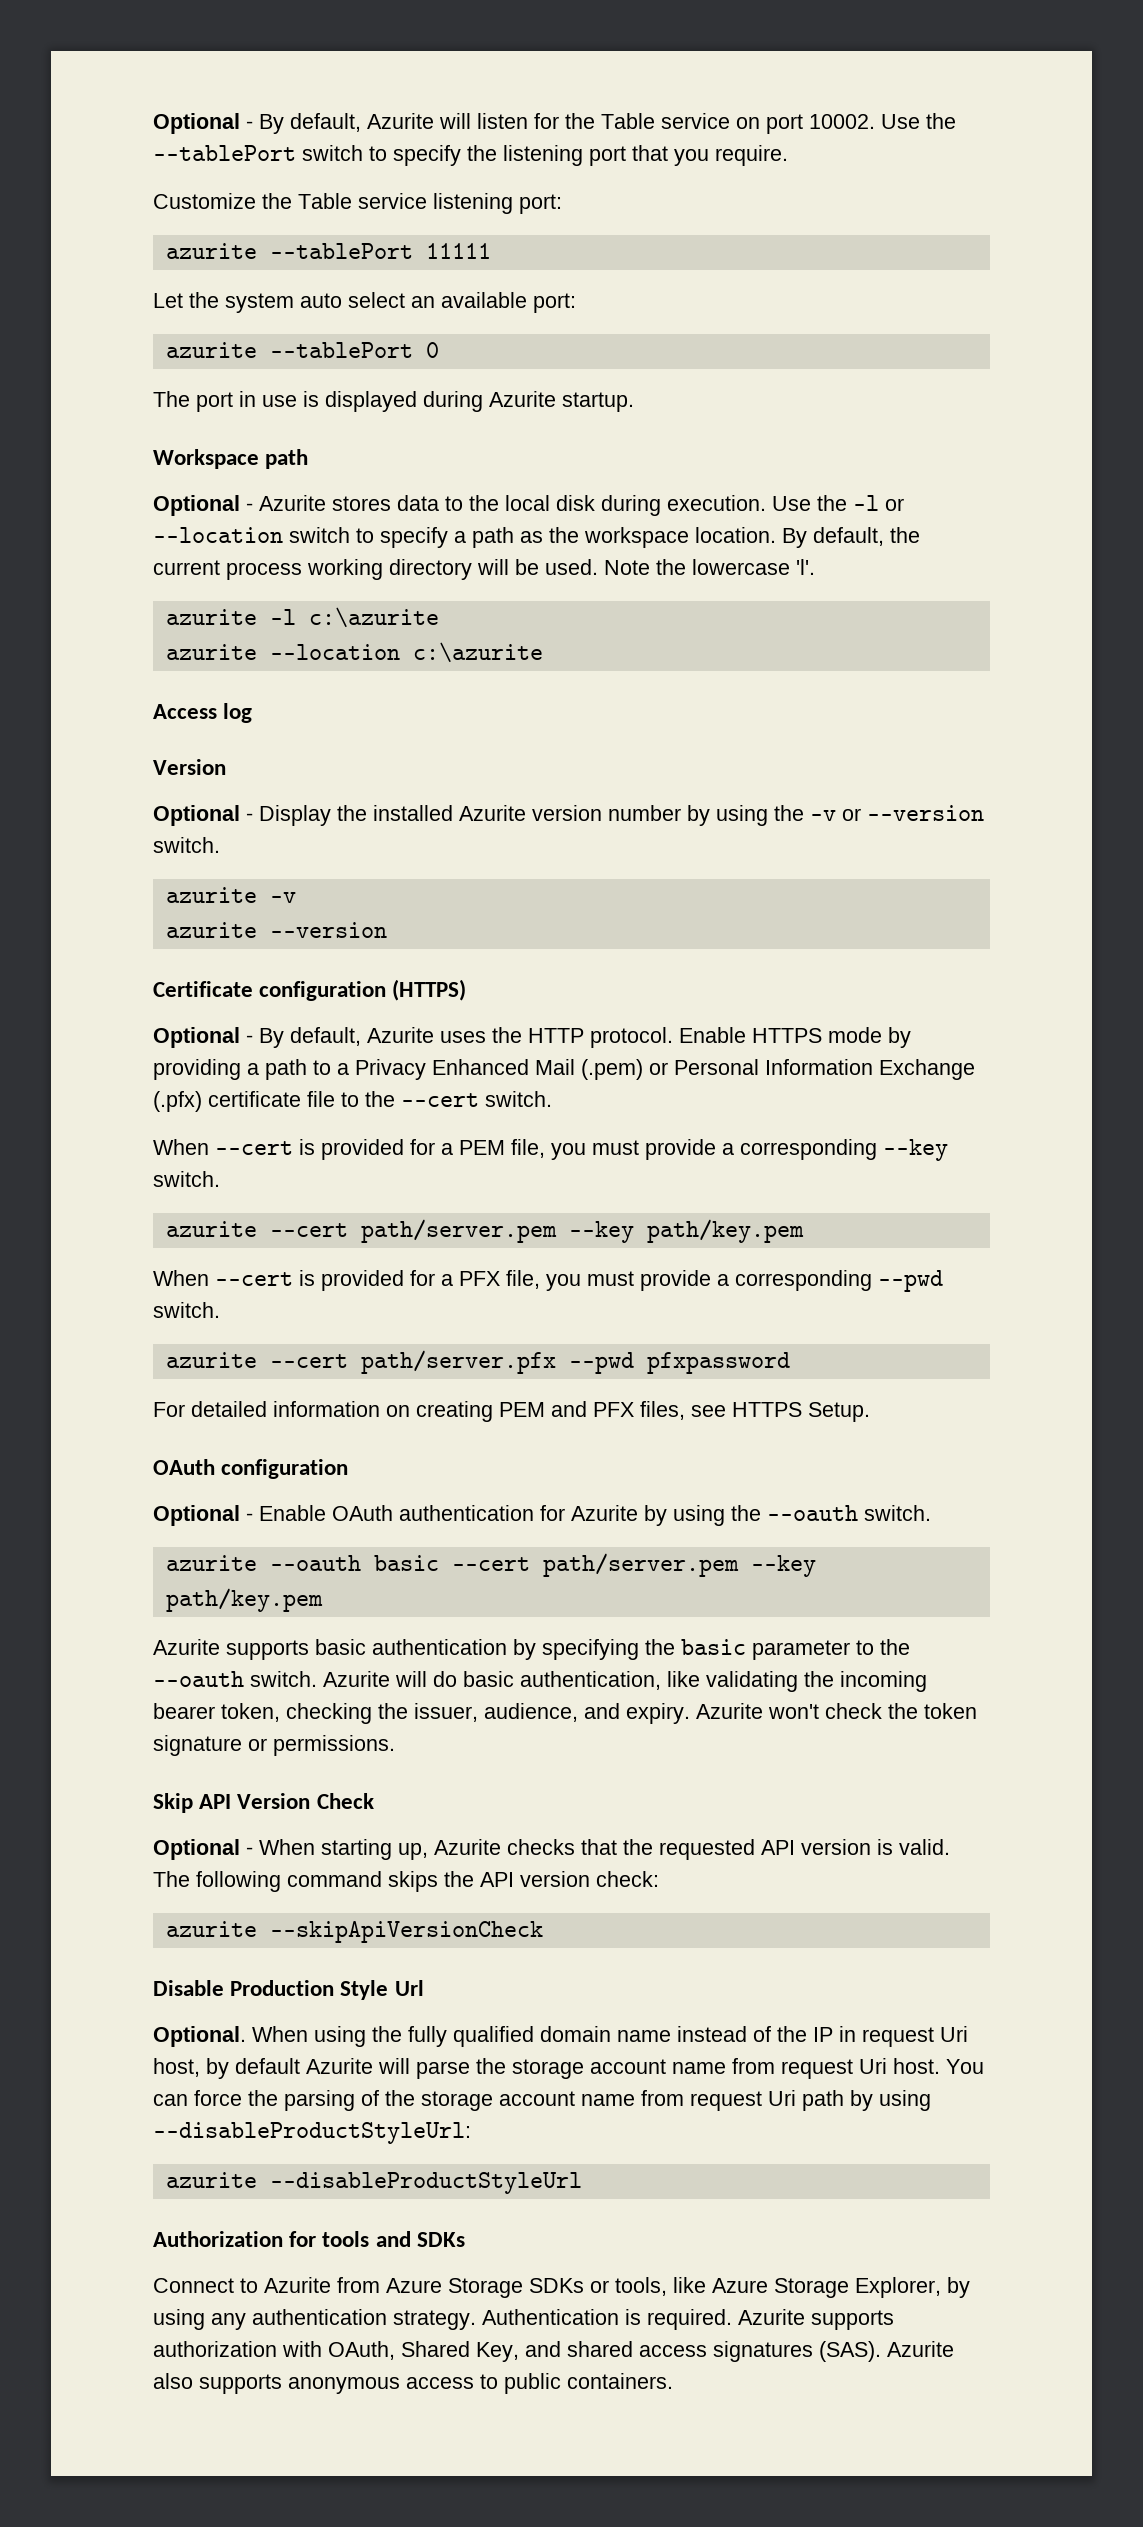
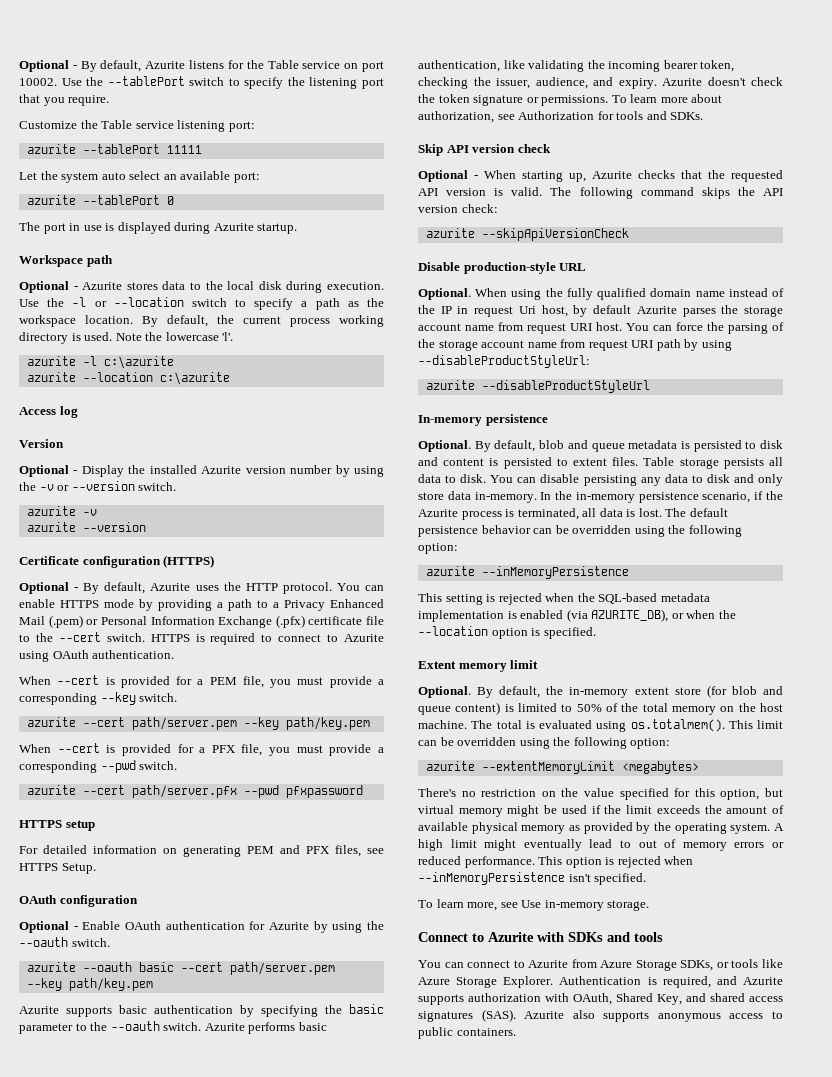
[153,113,528,134] Optional - By default, Azurite will listen -> [19,60,225,72] Optional - By default, Azurite listens
[477,559,539,575] will be -> [71,333,81,341] is
[679,1027,746,1043] Enable -> [336,583,384,591] [19,599,55,608] You can enable
(552, 1099) none -> [150,633,384,645] [19,650,175,662] HTTPS is required to connect to Azurite using OAuth authentication.
(790, 1363) none -> [19,820,95,831] // HTTPS setup
[416,1401,493,1422] creating -> [183,846,241,857] generating
[395,1671,457,1687] will do -> [248,1022,296,1034] performs
[768,1704,819,1719] won't -> [707,77,746,86] doesn't
(395, 1745) none -> [611,94,723,103] [418,111,704,123] To learn more about authorization, see Authorization for tools and SDKs.
[237,1793,374,1809] Version Check -> [472,144,551,153] version check
[230,1980,424,2000] Production Style Url -> [463,262,587,274] production-style URL
[378,2058,887,2079] will parse the storage account name from request Uri -> [682,305,783,317] [418,322,592,334] parses the storage account name from request URI
[768,2090,796,2106] Uri -> [631,340,654,348] URI
[153,2231,465,2247] [153,2277,970,2298] [153,2309,732,2330] Authorization for tools and SDKs // Connect to Azurite from Azure Storage SDKs or tools, like Azure Storage Explorer, by using any authentication strategy. Authentication is required. -> [418,414,548,426] [418,440,783,452] [418,457,783,469] [418,474,783,486] [418,491,783,503] [418,508,728,520] [418,525,742,537] [418,543,458,554] [425,566,629,579] [418,593,710,605] [418,609,736,622] [418,626,596,639] [418,660,539,672] [418,685,783,698] [418,702,783,715] [418,719,783,732] [418,737,671,749] [425,761,699,774] [418,788,783,800] [418,805,784,817] [418,822,784,834] [418,839,784,851] [418,856,694,868] [418,872,647,885] [418,899,650,911] [418,932,663,942] [418,959,783,971] [418,976,737,988] In-memory persistence // Optional. By default, blob and queue metadata is persisted to disk and content is persisted to extent files. Table storage persists all data to disk. You can disable persisting any data to disk and only store data in-memory. In the in-memory persistence scenario, if the Azurite process is terminated, all data is lost. The default persistence behavior can be overridden using the following option: // azurite --inMemoryPersistence // This setting is rejected when the SQL-based metadata implementation is enabled (via AZURITE_DB), or when the --location option is specified. // Extent memory limit // Optional. By default, the in-memory extent store (for blob and queue content) is limited to 50% of the total memory on the host machine. The total is evaluated using os.totalmem(). This limit can be overridden using the following option: // azurite --extentMemoryLimit <megabytes> // There's no restriction on the value specified for this option, but virtual memory might be used if the limit exceeds the amount of available physical memory as provided by the operating system. A high limit might eventually lead to out of memory errors or reduced performance. This option is rejected when --inMemoryPersistence isn't specified. // To learn more, see Use in-memory storage. // Connect to Azurite with SDKs and tools // You can connect to Azurite from Azure Storage SDKs, or tools like Azure Storage Explorer. Authentication is required, and

